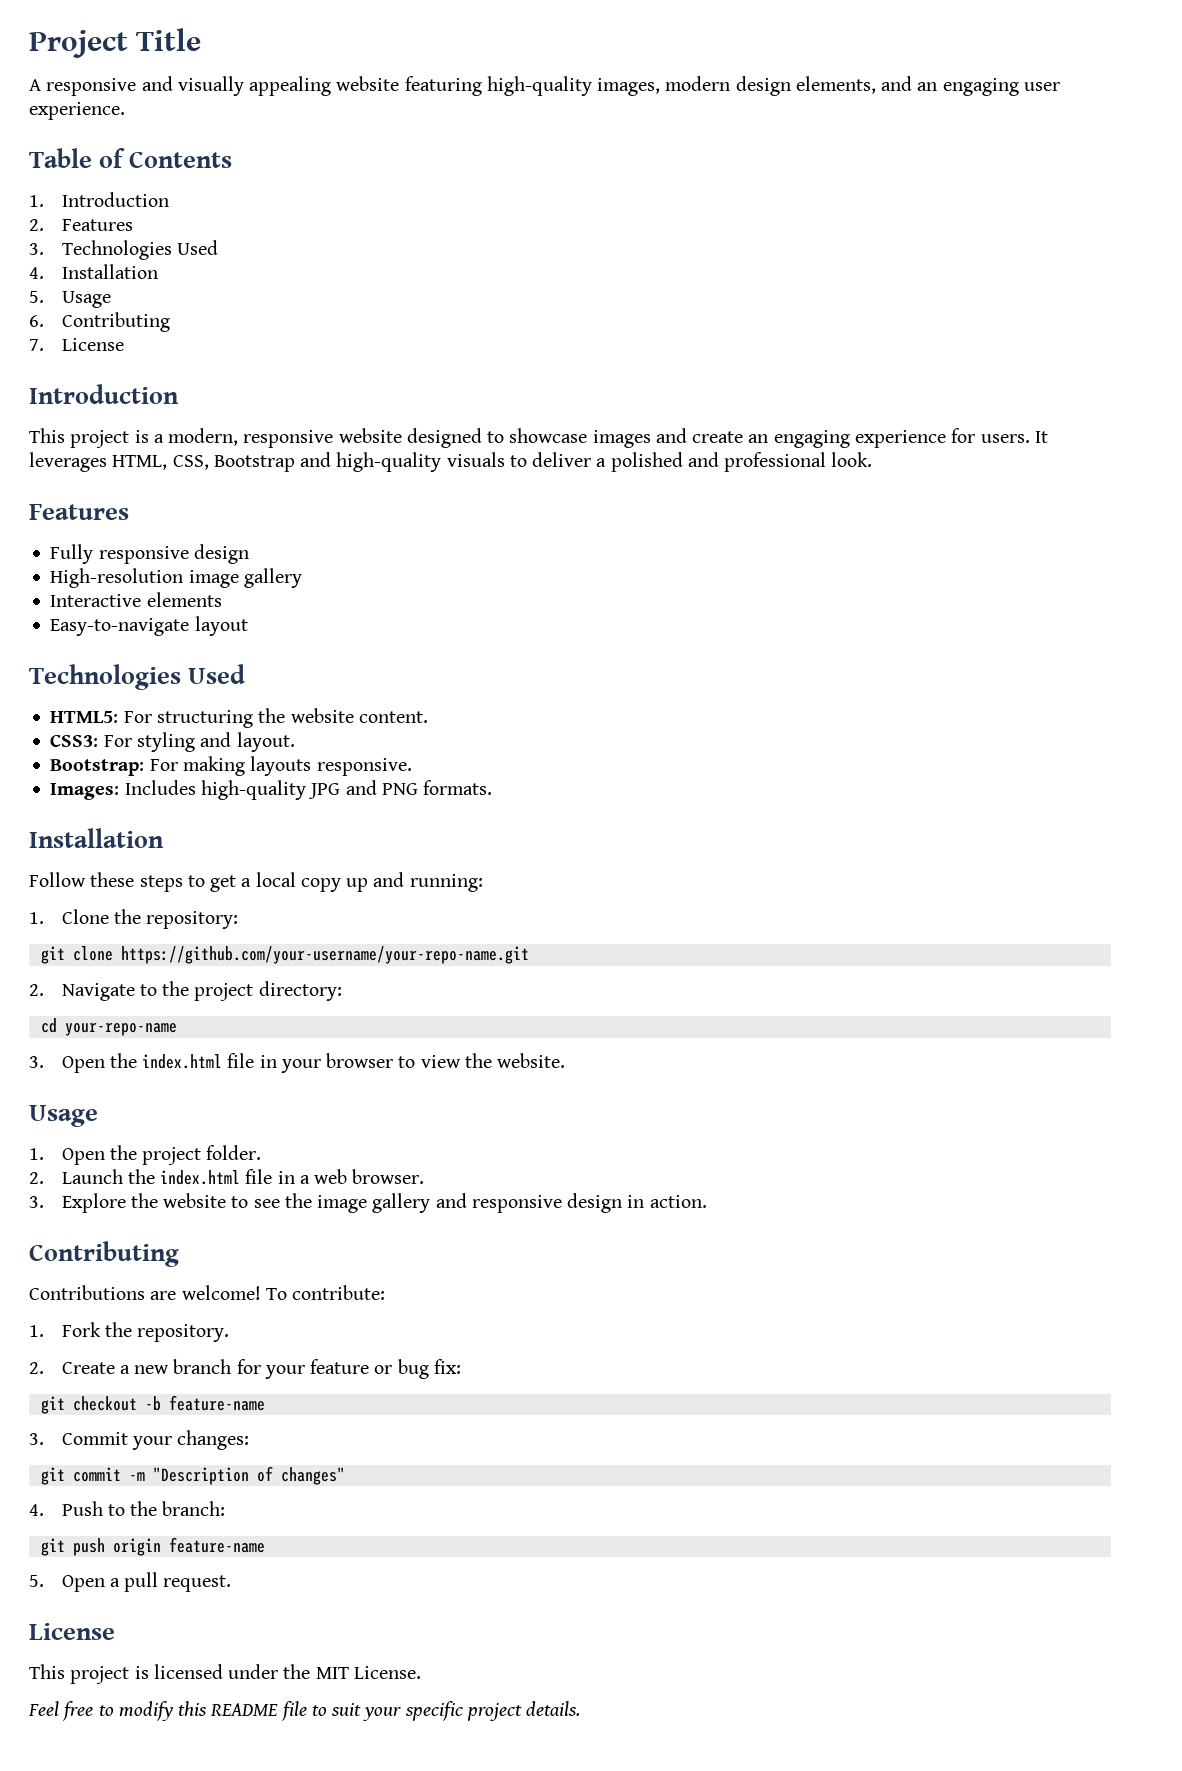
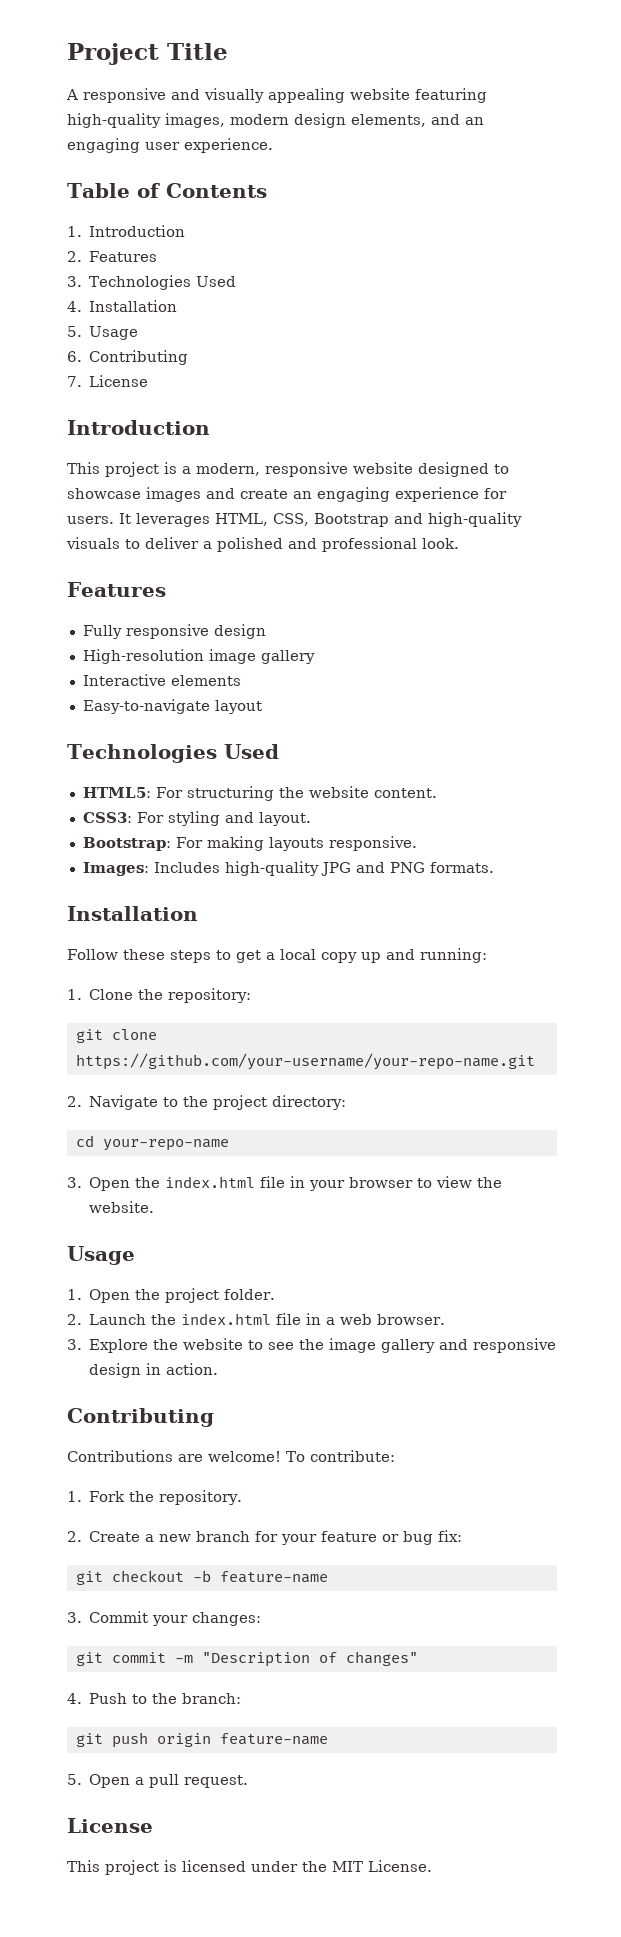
[28,1701,581,1721] // Feel free to modify this README file to suit your specific project details. -> (432, 1866) none

